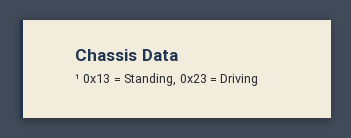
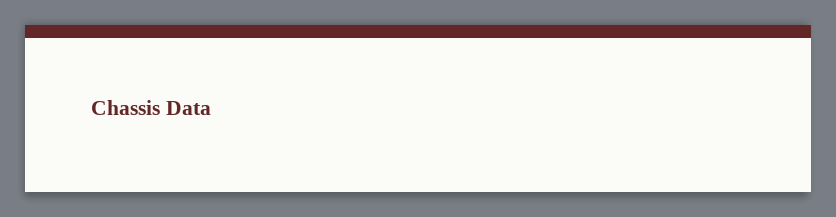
[75,73,259,86] // ¹ 0x13 = Standing, 0x23 = Driving -> (211, 108) none

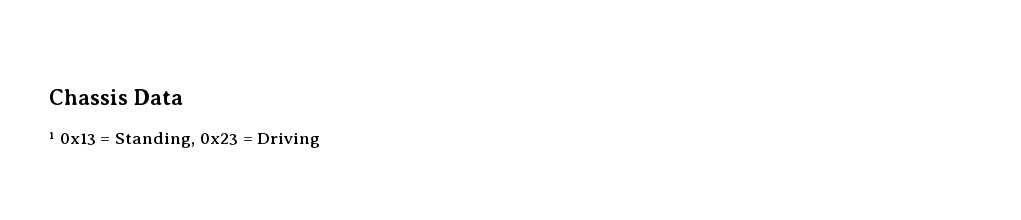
(211, 108) none -> [49,132,321,148] // ¹ 0x13 = Standing, 0x23 = Driving

